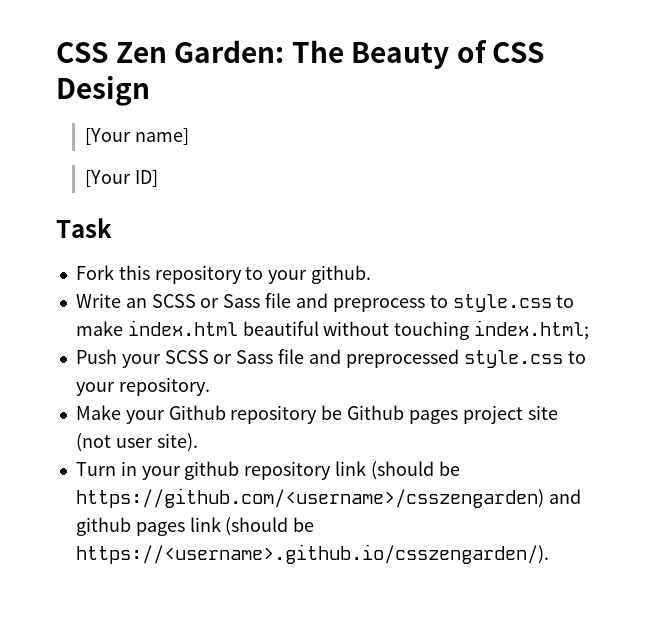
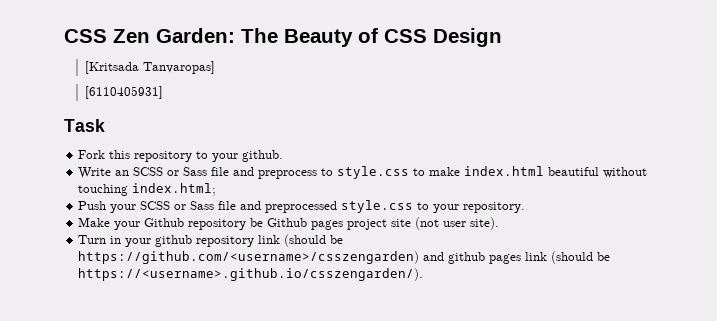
[84,128,189,145] [84,170,158,187] [Your name] // [Your ID] -> [85,61,216,74] [85,86,164,99] [Kritsada Tanvaropas] // [6110405931]

